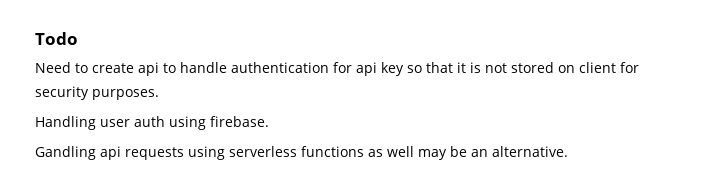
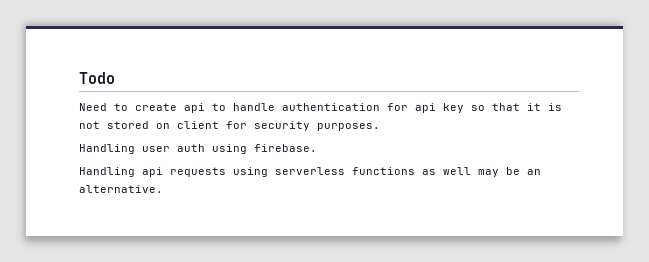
[35,146,96,160] Gandling -> [79,167,135,177] Handling

